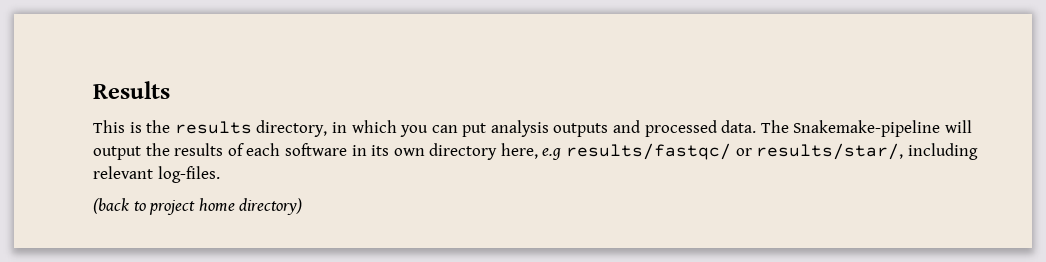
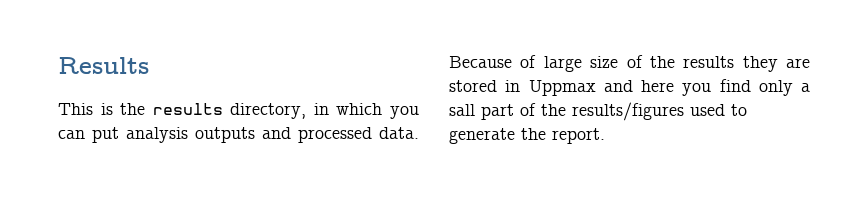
[760,120,973,137] [93,143,978,160] [93,166,220,183] [93,198,303,215] The Snakemake-pipeline will output the results of each software in its own directory here, e.g results/fastqc/ or results/star/, including relevant log-files. // (back to project home directory) -> [449,55,810,72] [449,79,810,96] [449,102,747,121] [449,128,605,144] Because of large size of the results they are stored in Uppmax and here you find only a sall part of the results/figures used to generate the report.

